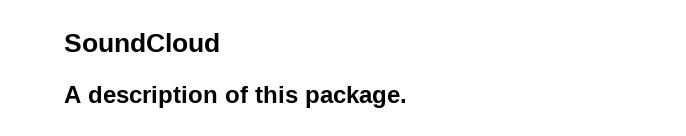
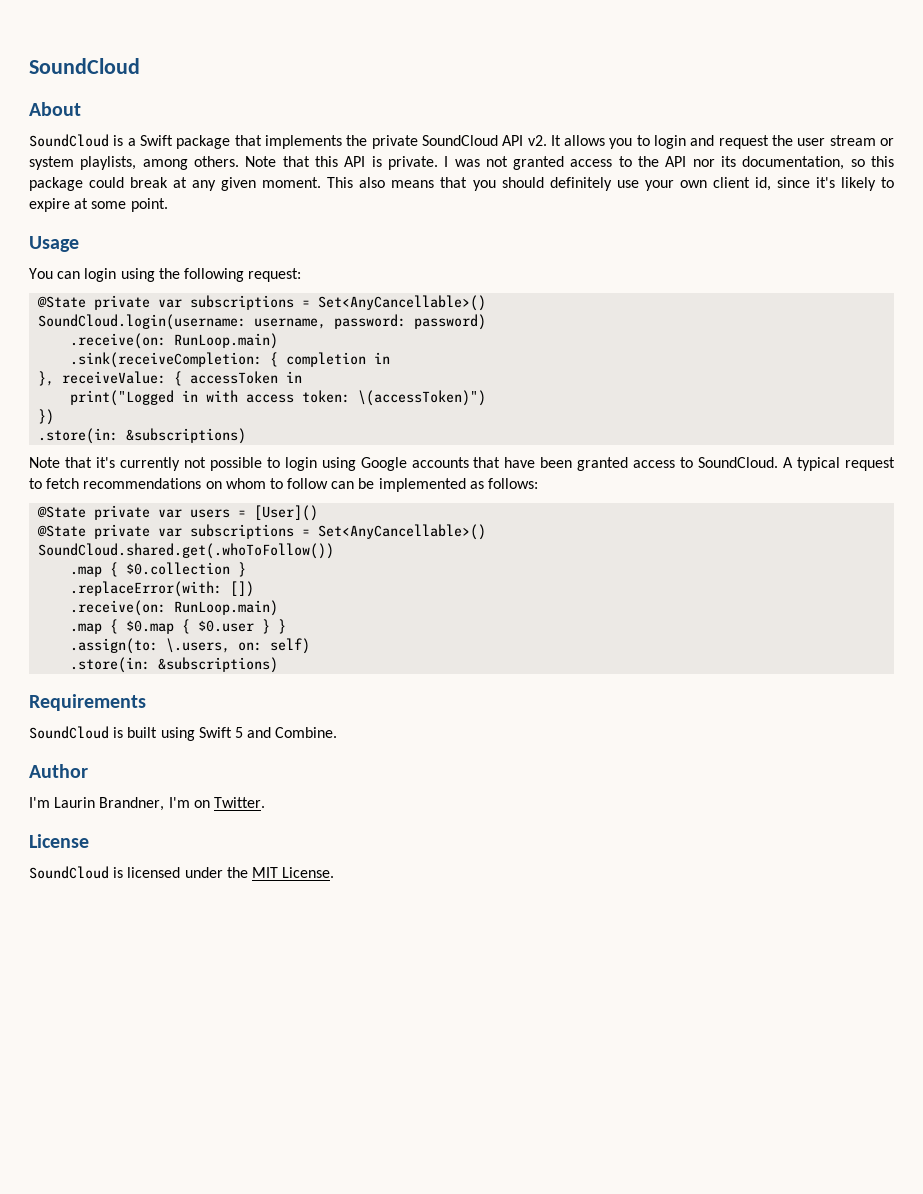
[64,86,407,108] A description of this package. -> [29,102,81,116] [29,134,895,149] [29,156,895,170] [29,177,894,191] [29,198,168,212] [29,236,79,252] [29,268,302,282] [37,295,487,311] [38,314,487,330] [70,333,279,349] [70,352,391,368] [38,371,303,386] [70,390,487,406] [38,409,55,425] [38,428,247,444] [29,457,896,471] [29,478,539,492] [37,505,319,521] [37,524,487,540] [38,543,335,559] [70,562,247,577] [70,581,255,597] [70,600,279,616] [70,619,287,634] [70,638,311,654] [70,657,279,673] [29,694,146,711] [29,726,338,741] [29,764,88,778] [29,797,265,811] [29,834,89,848] [29,866,335,879] About // SoundCloud is a Swift package that implements the private SoundCloud API v2. It allows you to login and request the user stream or system playlists, among others. Note that this API is private. I was not granted access to the API nor its documentation, so this package could break at any given moment. This also means that you should definitely use your own client id, since it's likely to expire at some point. // Usage // You can login using the following request: // @State private var subscriptions = Set<AnyCancellable>() // SoundCloud.login(username: username, password: password) // .receive(on: RunLoop.main) // .sink(receiveCompletion: { completion in // }, receiveValue: { accessToken in // print("Logged in with access token: \(accessToken)") // }) // .store(in: &subscriptions) // Note that it's currently not possible to login using Google accounts that have been granted access to SoundCloud. A typical request to fetch recommendations on whom to follow can be implemented as follows: // @State private var users = [User]() // @State private var subscriptions = Set<AnyCancellable>() // SoundCloud.shared.get(.whoToFollow()) // .map { $0.collection } // .replaceError(with: []) // .receive(on: RunLoop.main) // .map { $0.map { $0.user } } // .assign(to: \.users, on: self) // .store(in: &subscriptions) // Requirements // SoundCloud is built using Swift 5 and Combine. // Author // I'm Laurin Brandner, I'm on Twitter. // License // SoundCloud is licensed under the MIT License.

